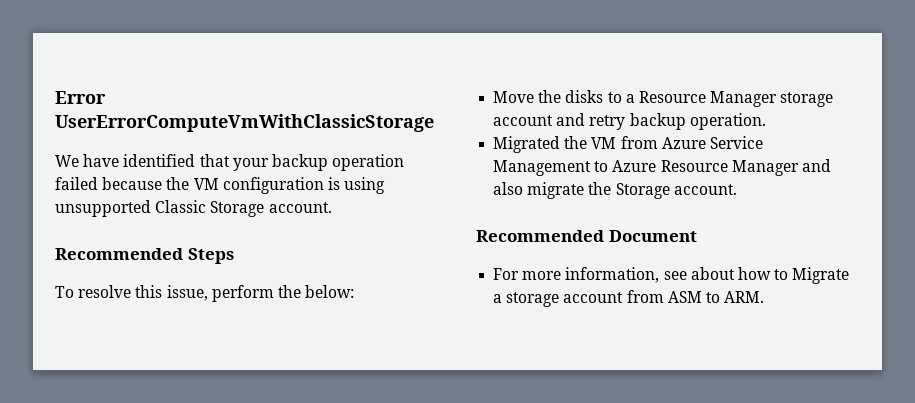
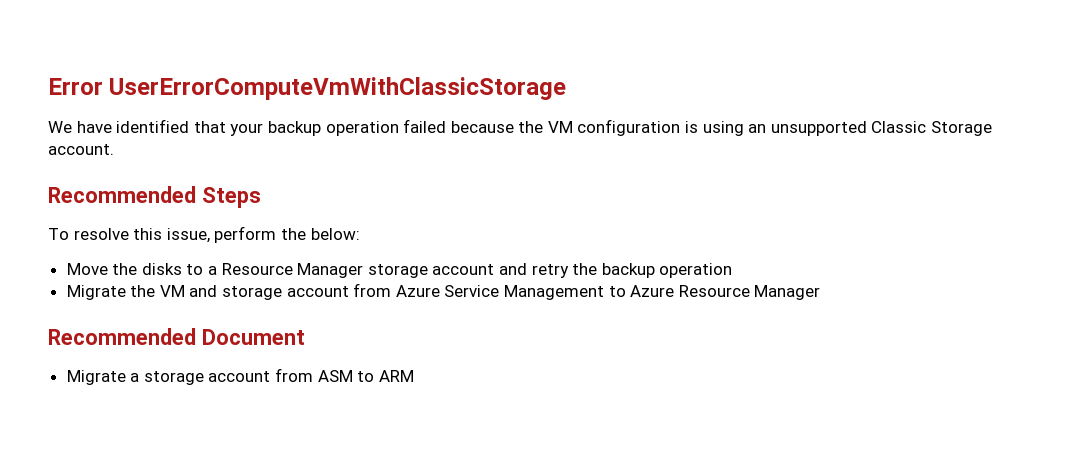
(386, 185) none -> [748,124,767,133] an
[629,113,766,130] [493,136,617,153] backup operation. // Migrated the VM -> [572,263,733,278] [66,285,349,300] the backup operation // Migrate the VM and storage account
[801,159,831,172] [493,182,737,199] [476,230,697,242] [493,267,789,283] and also migrate the Storage account. // Recommended Document // For more information, see about how to -> [48,328,305,345] // Recommended Document //
[724,291,765,303] ARM. -> [378,370,414,382] ARM

